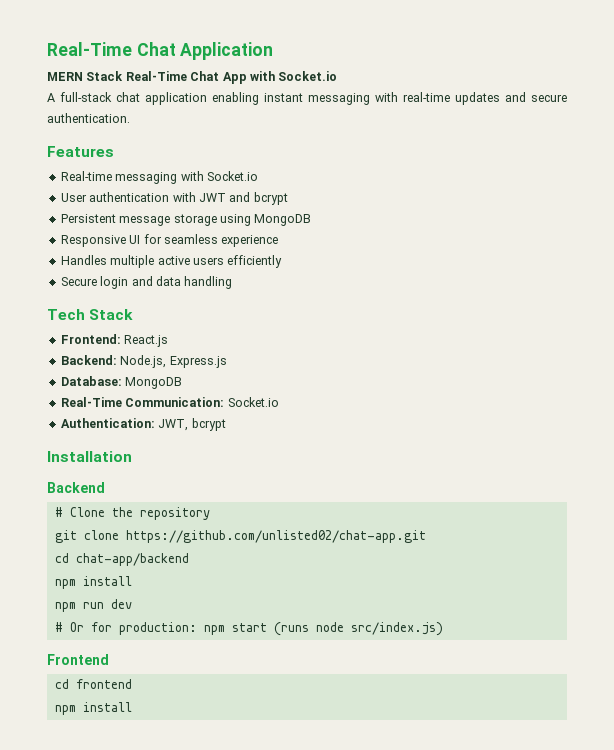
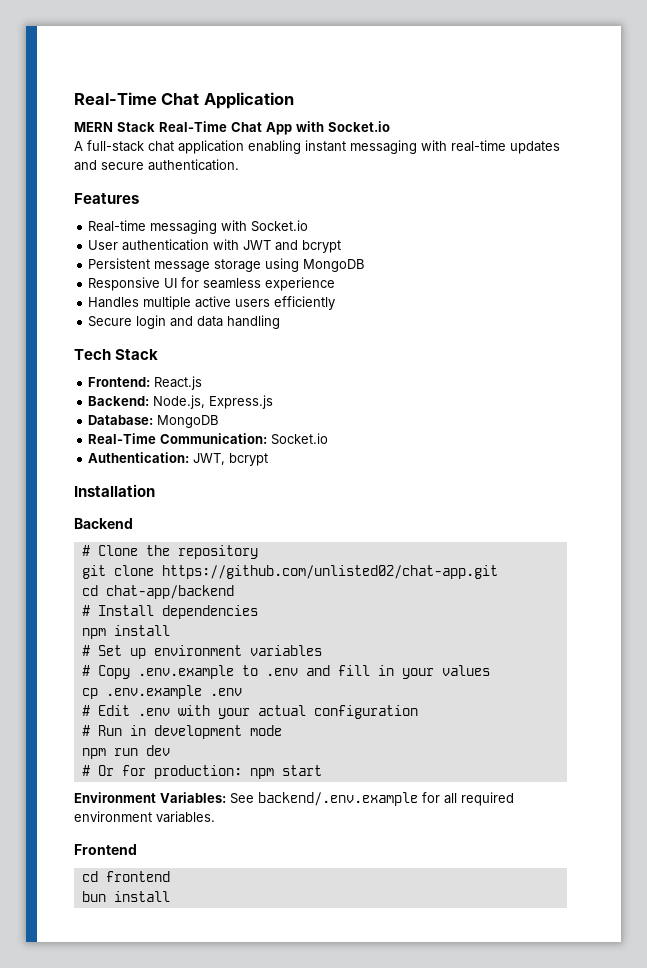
[54,576,132,589] // npm install -> [81,605,258,619] [81,625,170,639] [81,645,322,659] [81,665,490,679] [81,685,242,699] [81,705,418,719] [81,725,282,739] // # Install dependencies // npm install // # Set up environment variables // # Copy .env.example to .env and fill in your values // cp .env.example .env // # Edit .env with your actual configuration // # Run in development mode
[273,622,443,636] (runs node src/index.js) -> [74,792,514,806] [74,811,215,823] // Environment Variables: See backend/.env.example for all required environment variables.
[54,705,76,715] npm -> [81,891,106,902] bun

